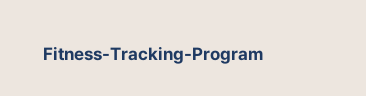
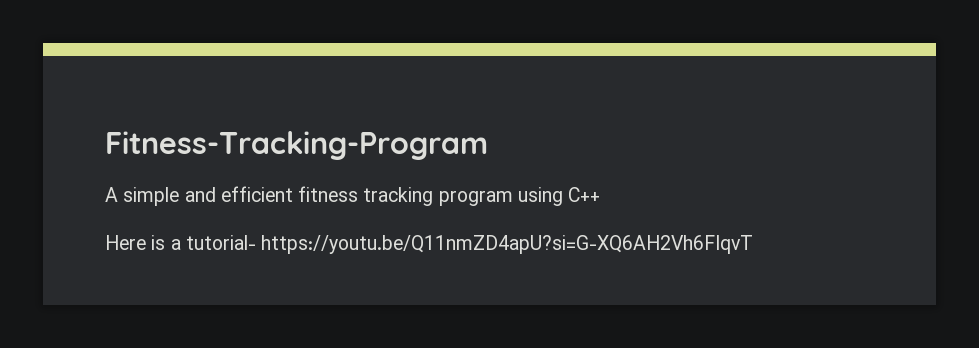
(263, 55) none -> [105,186,601,206] [105,235,754,254] // A simple and efficient fitness tracking program using C++ // Here is a tutorial- https://youtu.be/Q11nmZD4apU?si=G-XQ6AH2Vh6FIqvT

